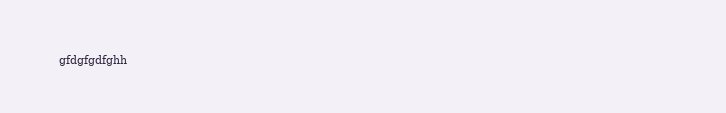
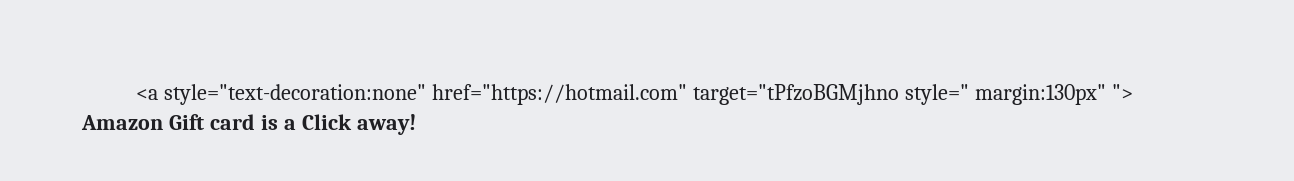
[59,55,127,66] gfdgfgdfghh -> [136,84,1134,105] [81,114,416,135] <a style="text-decoration:none" href="https://hotmail.com" target="tPfzoBGMjhno style=" margin:130px" "> Amazon Gift card is a Click away!

